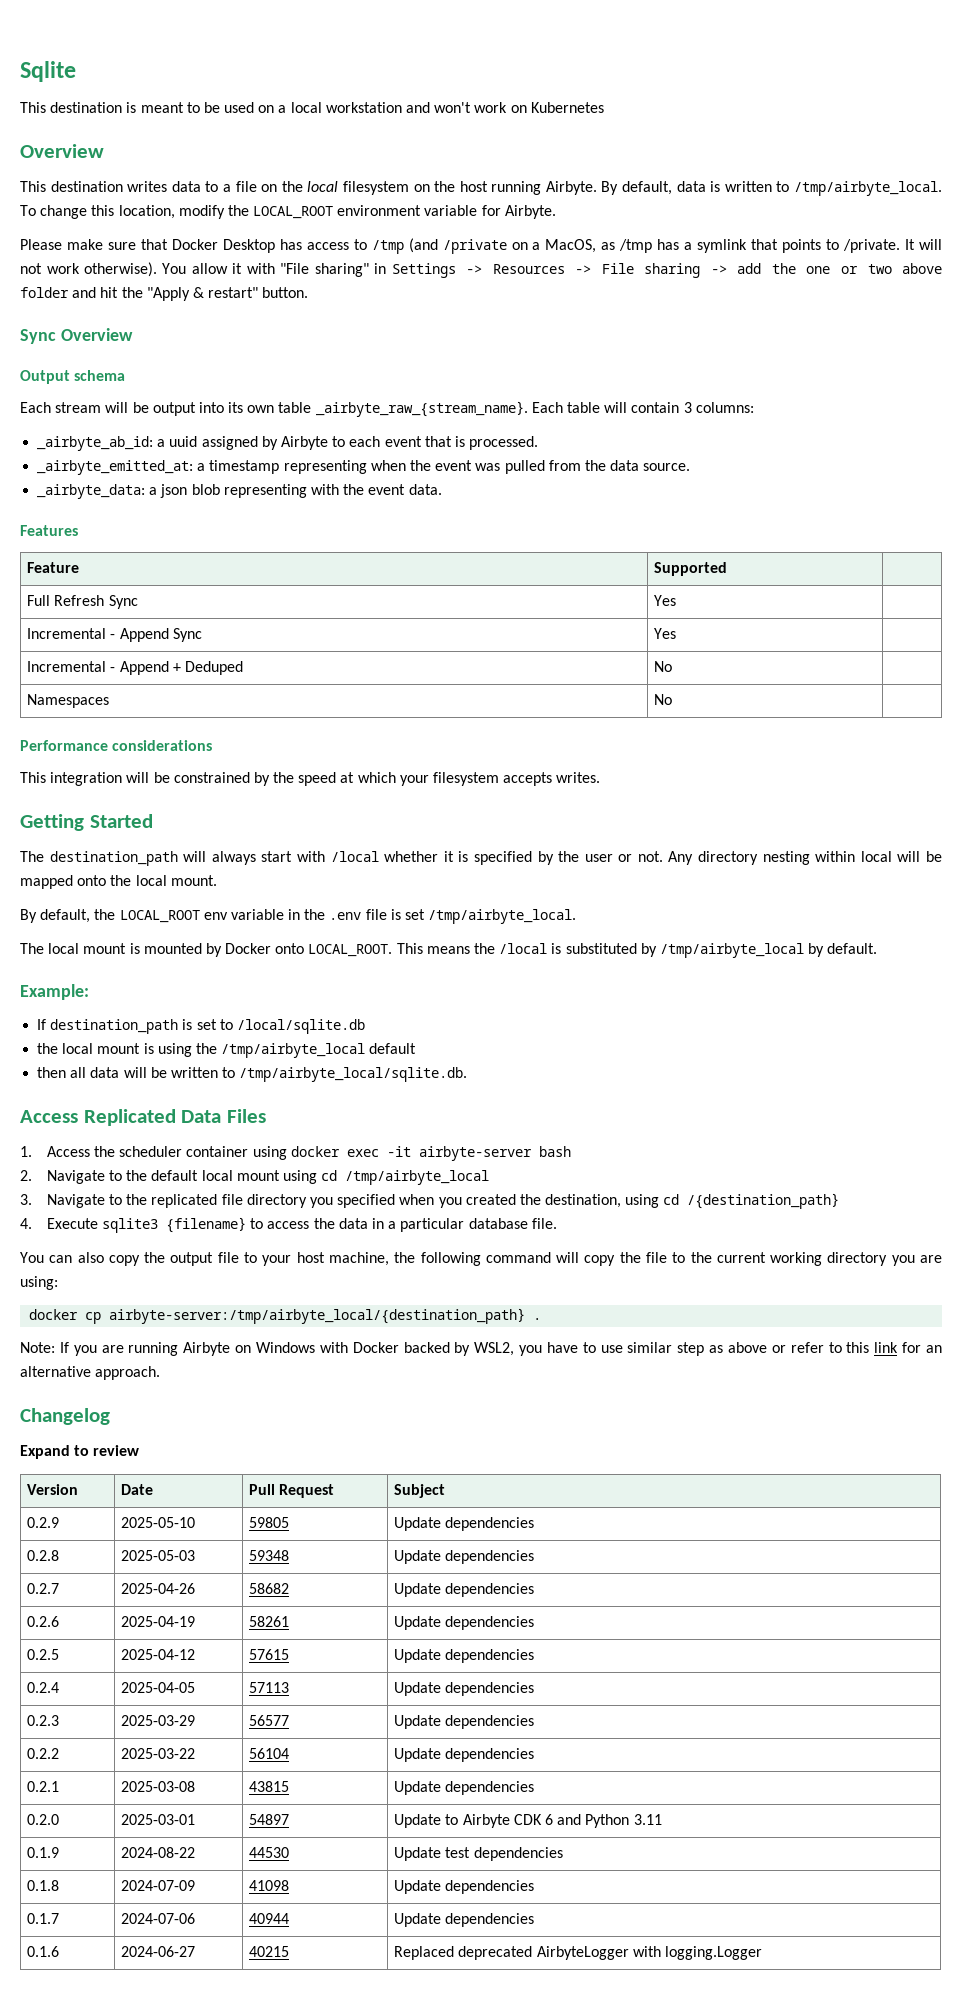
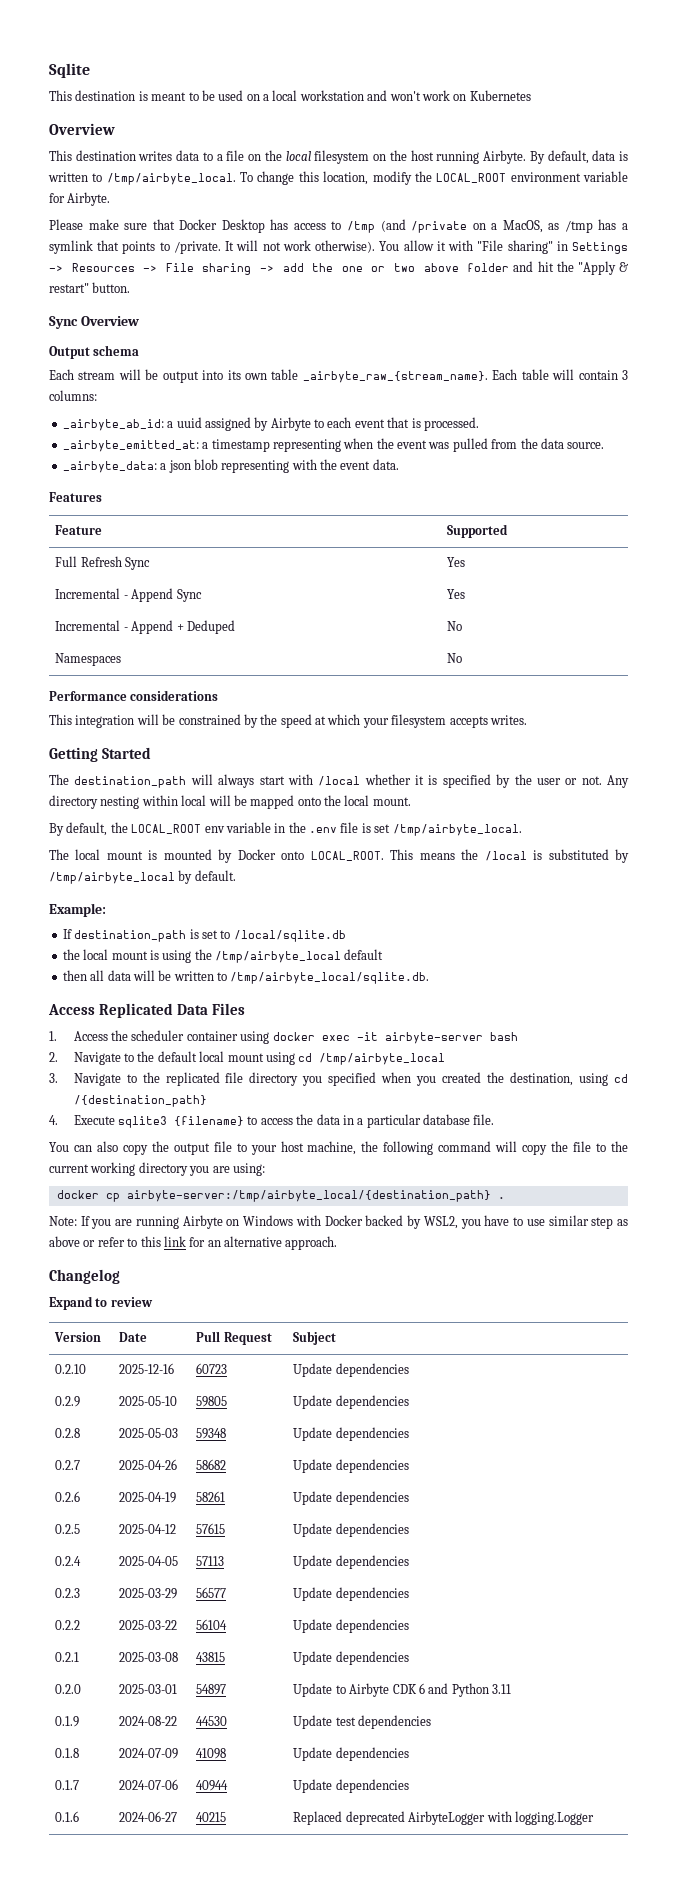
(446, 1491) none -> [55,1364,87,1374] [119,1363,175,1374] [196,1363,228,1374] [293,1363,409,1377] // 0.2.10 | 2025-12-16 | 60723 | Update dependencies

